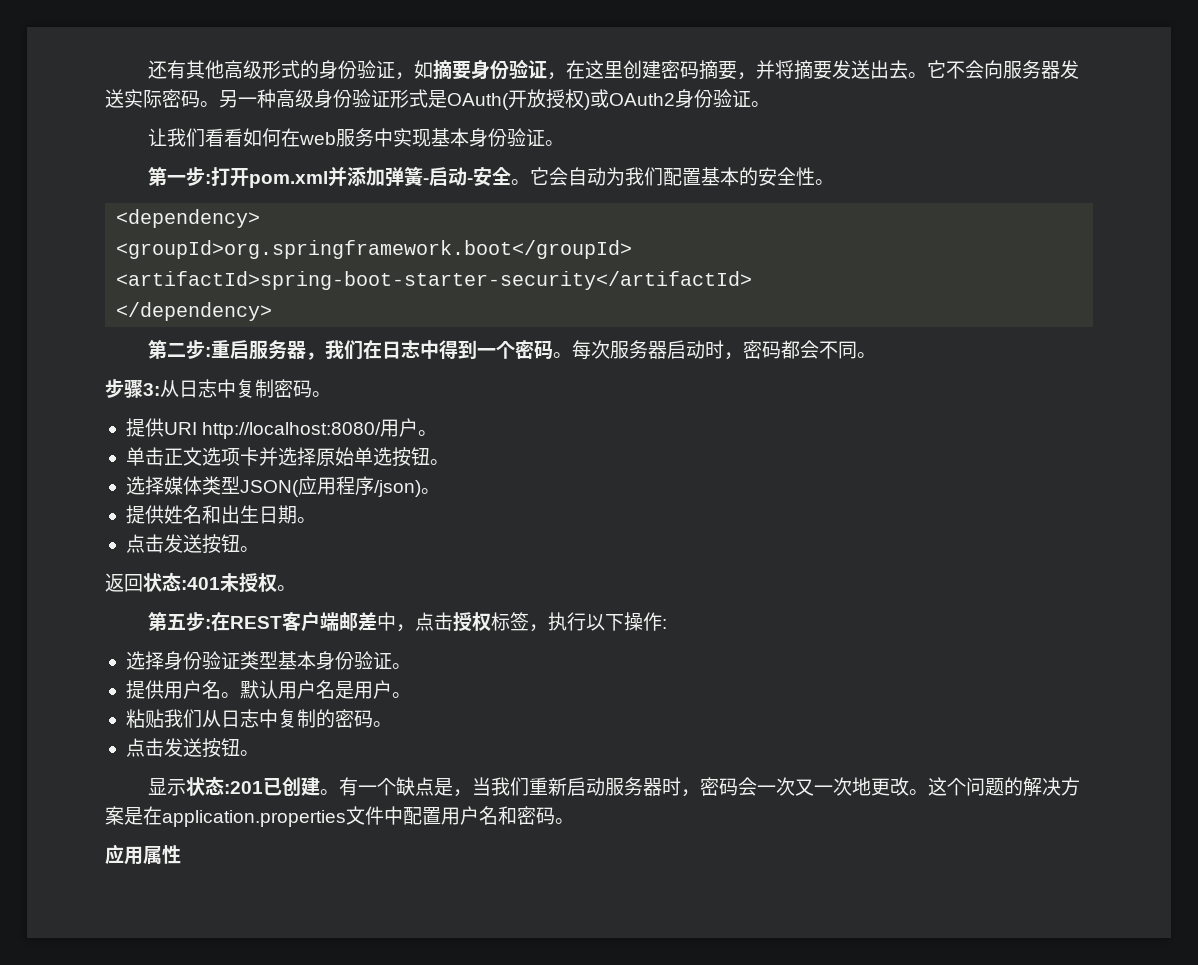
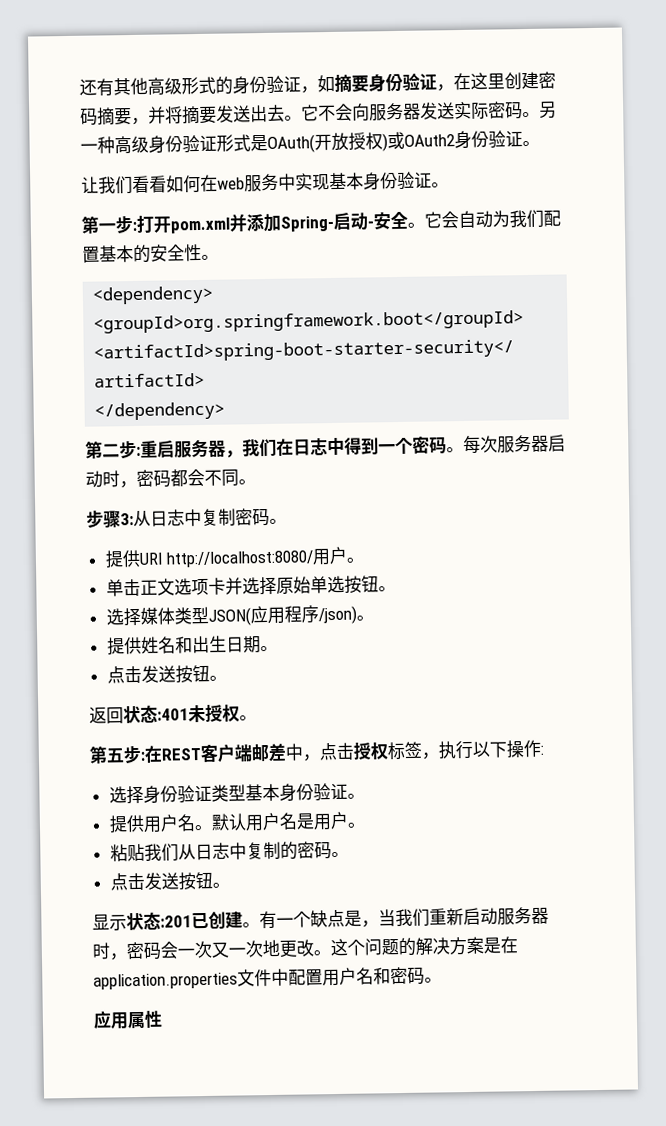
[385,166,430,187] 弹簧- -> [280,215,334,232] Spring-

